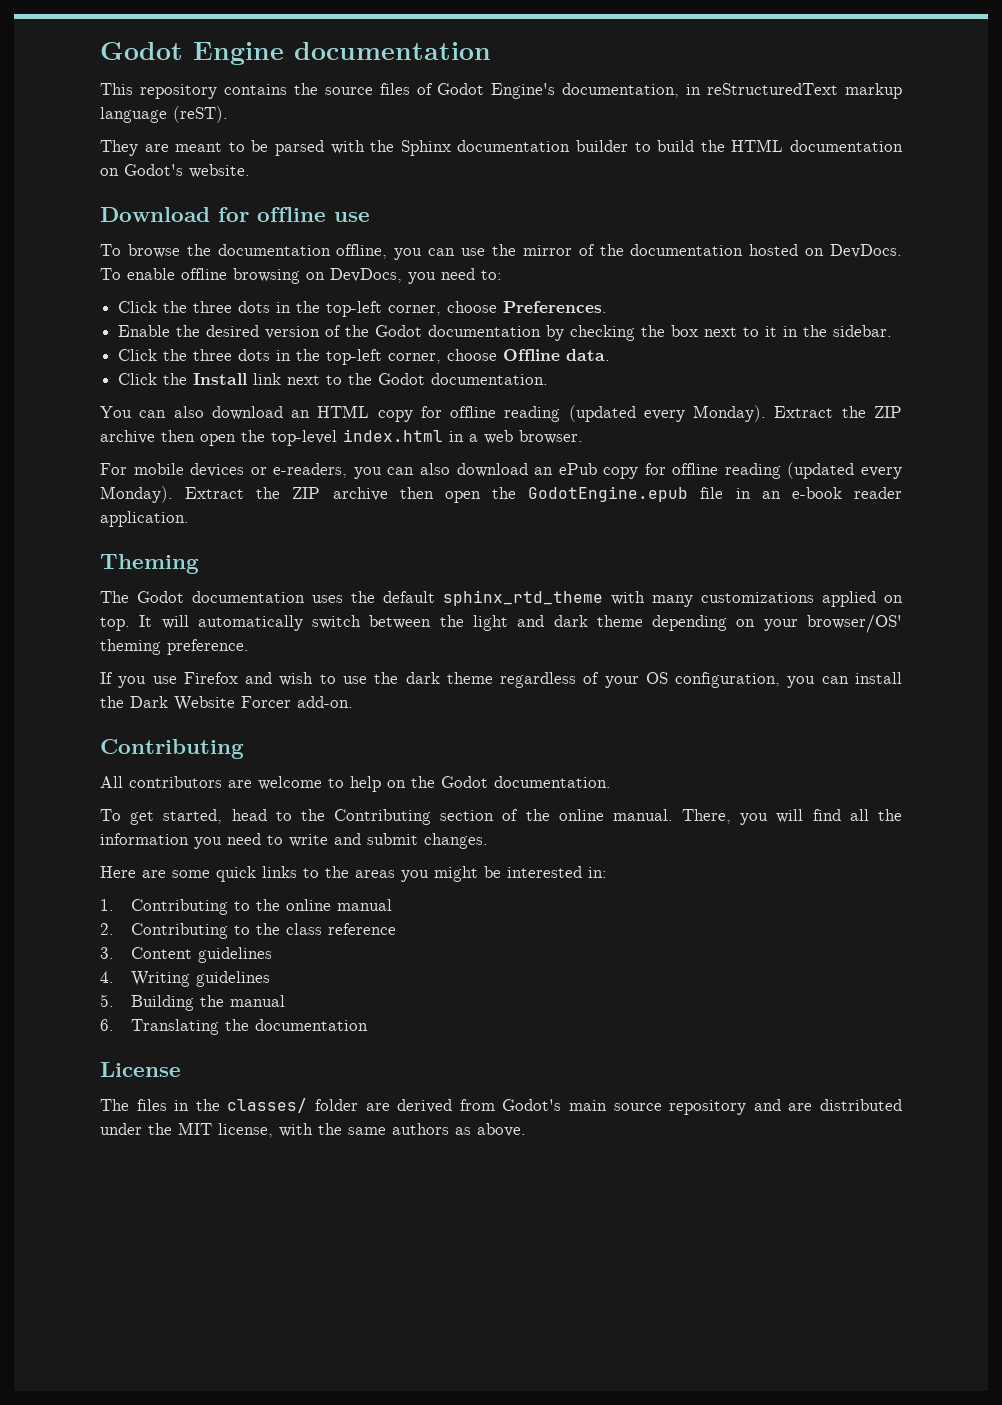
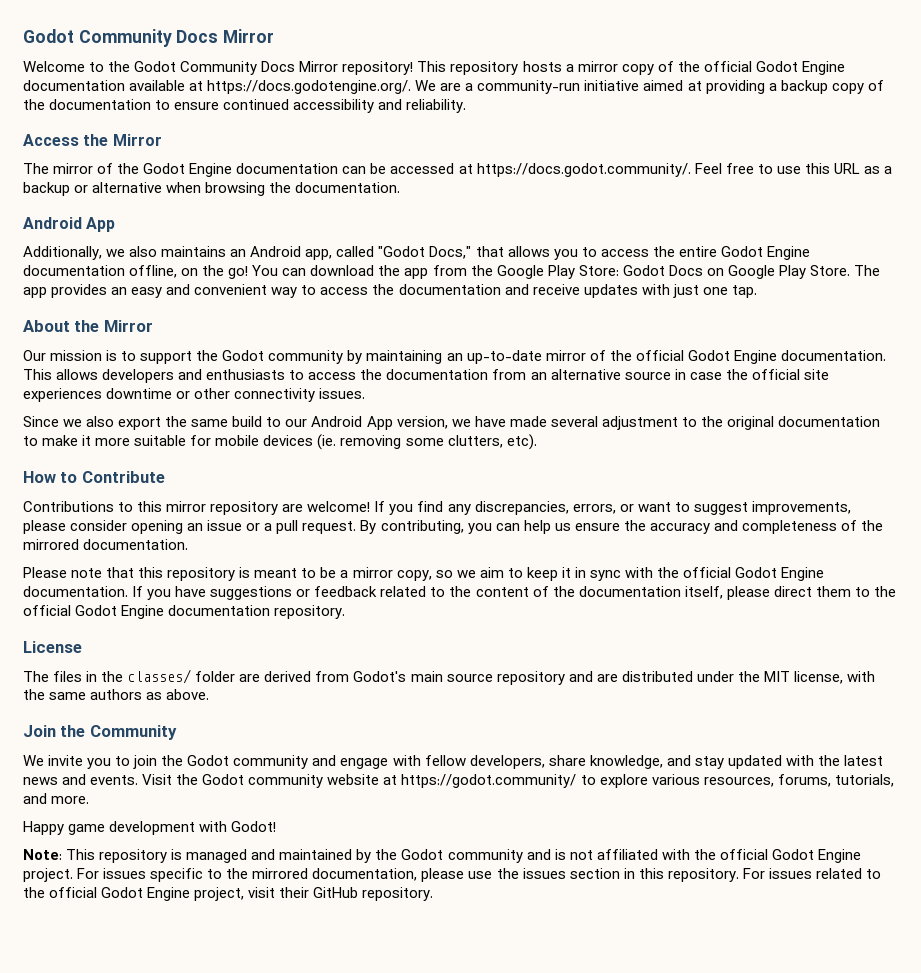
[100,42,491,65] [100,83,902,99] [100,106,228,123] [100,139,904,156] [100,164,250,178] [100,207,370,222] [100,244,903,260] [100,268,502,284] [118,301,608,317] [118,325,893,341] [118,349,611,365] [118,373,549,385] [100,405,902,422] [100,429,583,446] [100,462,902,479] [100,486,903,503] [100,511,189,527] [100,554,199,574] [100,590,903,607] [100,614,903,633] [100,639,249,655] [100,672,903,688] [100,696,353,711] [100,739,244,759] [100,776,611,792] [100,809,902,825] [100,833,488,849] [100,866,607,882] [100,899,392,915] [100,923,396,939] [100,947,272,963] [100,971,270,987] [100,994,285,1011] [100,1019,368,1035] Godot Engine documentation // This repository contains the source files of Godot Engine's documentation, in reStructuredText markup language (reST). // They are meant to be parsed with the Sphinx documentation builder to build the HTML documentation on Godot's website. // Download for offline use // To browse the documentation offline, you can use the mirror of the documentation hosted on DevDocs. To enable offline browsing on DevDocs, you need to: // Click the three dots in the top-left corner, choose Preferences. // Enable the desired version of the Godot documentation by checking the box next to it in the sidebar. // Click the three dots in the top-left corner, choose Offline data. // Click the Install link next to the Godot documentation. // You can also download an HTML copy for offline reading (updated every Monday). Extract the ZIP archive then open the top-level index.html in a web browser. // For mobile devices or e-readers, you can also download an ePub copy for offline reading (updated every Monday). Extract the ZIP archive then open the GodotEngine.epub file in an e-book reader application. // Theming // The Godot documentation uses the default sphinx_rtd_theme with many customizations applied on top. It will automatically switch between the light and dark theme depending on your browser/OS' theming preference. // If you use Firefox and wish to use the dark theme regardless of your OS configuration, you can install the Dark Website Forcer add-on. // Contributing // All contributors are welcome to help on the Godot documentation. // To get started, head to the Contributing section of the online manual. There, you will find all the information you need to write and submit changes. // Here are some quick links to the areas you might be interested in: // 1. Contributing to the online manual // 2. Contributing to the class reference // 3. Content guidelines // 4. Writing guidelines // 5. Building the manual // 6. Translating the documentation -> [23,29,275,47] [23,61,845,75] [23,80,884,94] [23,99,467,113] [23,134,162,146] [23,163,892,177] [23,182,401,196] [23,217,116,232] [23,246,810,260] [23,265,881,279] [23,284,757,298] [23,320,153,332] [23,350,886,364] [23,369,829,383] [23,388,366,402] [23,416,880,430] [23,434,537,450] [23,471,165,483] [23,501,851,515] [23,520,884,534] [23,539,189,550] [23,567,825,581] [23,586,896,600] [23,605,346,619] Godot Community Docs Mirror // Welcome to the Godot Community Docs Mirror repository! This repository hosts a mirror copy of the official Godot Engine documentation available at https://docs.godotengine.org/. We are a community-run initiative aimed at providing a backup copy of the documentation to ensure continued accessibility and reliability. // Access the Mirror // The mirror of the Godot Engine documentation can be accessed at https://docs.godot.community/. Feel free to use this URL as a backup or alternative when browsing the documentation. // Android App // Additionally, we also maintains an Android app, called "Godot Docs," that allows you to access the entire Godot Engine documentation offline, on the go! You can download the app from the Google Play Store: Godot Docs on Google Play Store. The app provides an easy and convenient way to access the documentation and receive updates with just one tap. // About the Mirror // Our mission is to support the Godot community by maintaining an up-to-date mirror of the official Godot Engine documentation. This allows developers and enthusiasts to access the documentation from an alternative source in case the official site experiences downtime or other connectivity issues. // Since we also export the same build to our Android App version, we have made several adjustment to the original documentation to make it more suitable for mobile devices (ie. removing some clutters, etc). // How to Contribute // Contributions to this mirror repository are welcome! If you find any discrepancies, errors, or want to suggest improvements, please consider opening an issue or a pull request. By contributing, you can help us ensure the accuracy and completeness of the mirrored documentation. // Please note that this repository is meant to be a mirror copy, so we aim to keep it in sync with the official Godot Engine documentation. If you have suggestions or feedback related to the content of the documentation itself, please direct them to the official Godot Engine documentation repository.
(526, 1130) none -> [23,725,177,740] [23,755,883,769] [23,774,894,788] [23,793,90,804] [23,821,277,835] [23,849,861,863] [23,868,881,882] [23,887,434,901] // Join the Community // We invite you to join the Godot community and engage with fellow developers, share knowledge, and stay updated with the latest news and events. Visit the Godot community website at https://godot.community/ to explore various resources, forums, tutorials, and more. // Happy game development with Godot! // Note: This repository is managed and maintained by the Godot community and is not affiliated with the official Godot Engine project. For issues specific to the mirrored documentation, please use the issues section in this repository. For issues related to the official Godot Engine project, visit their GitHub repository.

